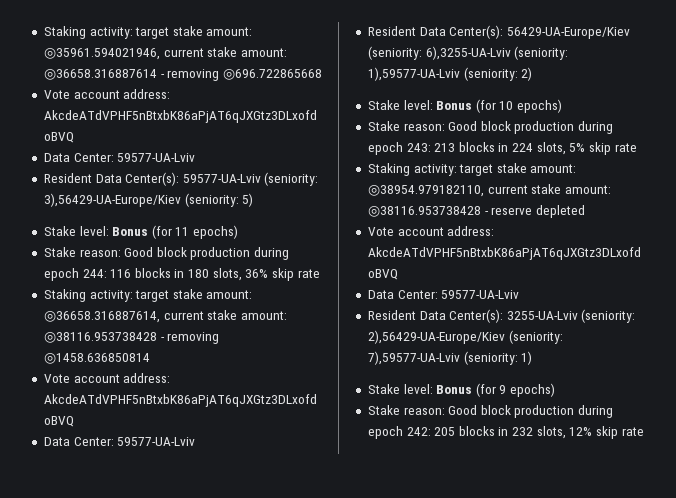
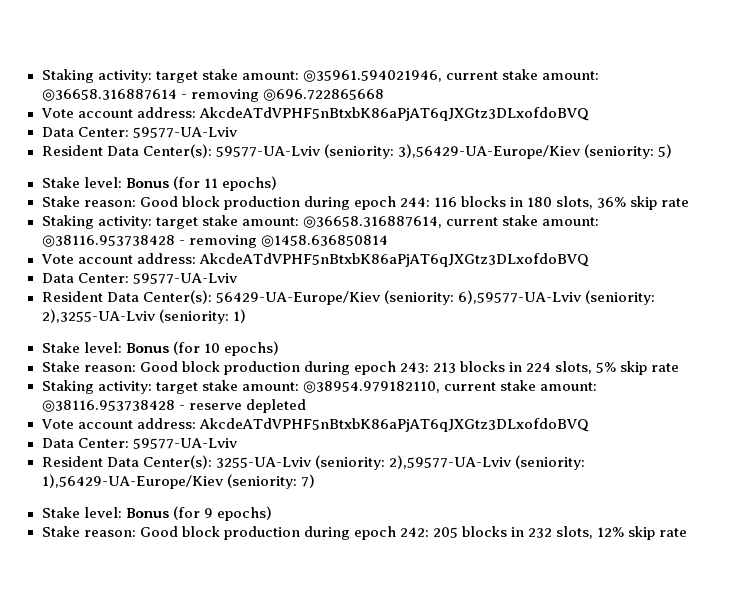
[425,46,569,60] [367,67,533,81] 6),3255-UA-Lviv (seniority: 1),59577-UA-Lviv (seniority: 2) -> [457,290,655,305] [41,309,246,324] 6),59577-UA-Lviv (seniority: 2),3255-UA-Lviv (seniority: 1)
[367,330,563,344] [367,351,533,365] 2),56429-UA-Europe/Kiev (seniority: 7),59577-UA-Lviv (seniority: 1) -> [388,455,585,470] [41,474,315,489] 2),59577-UA-Lviv (seniority: 1),56429-UA-Europe/Kiev (seniority: 7)

